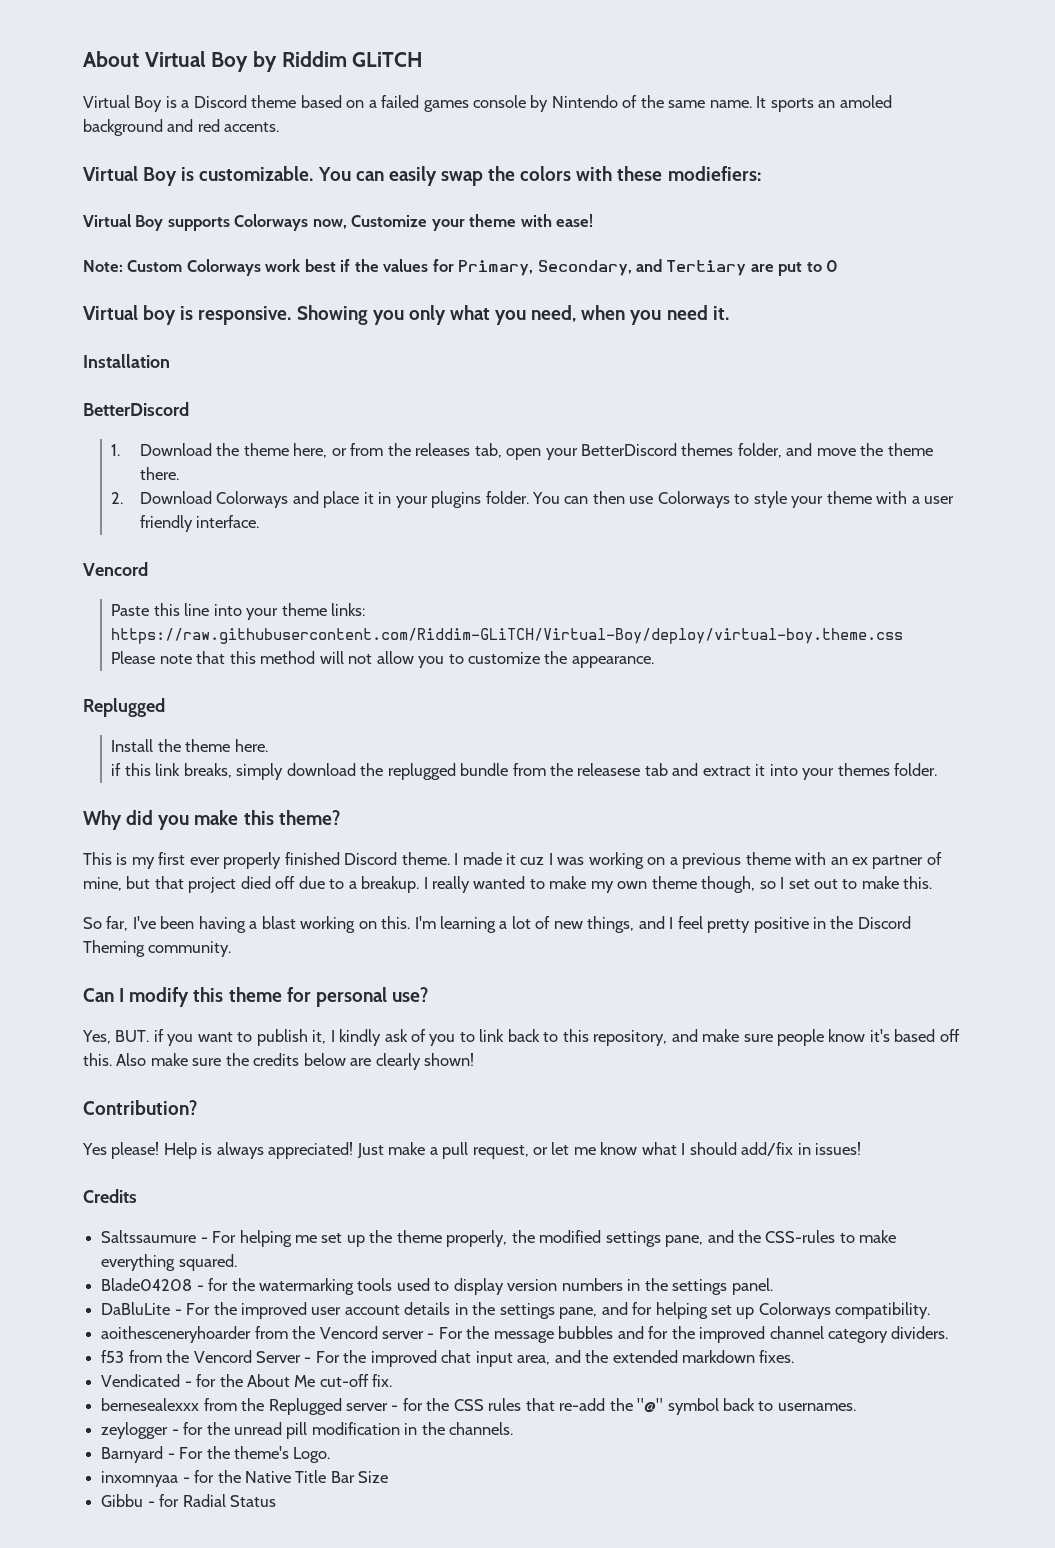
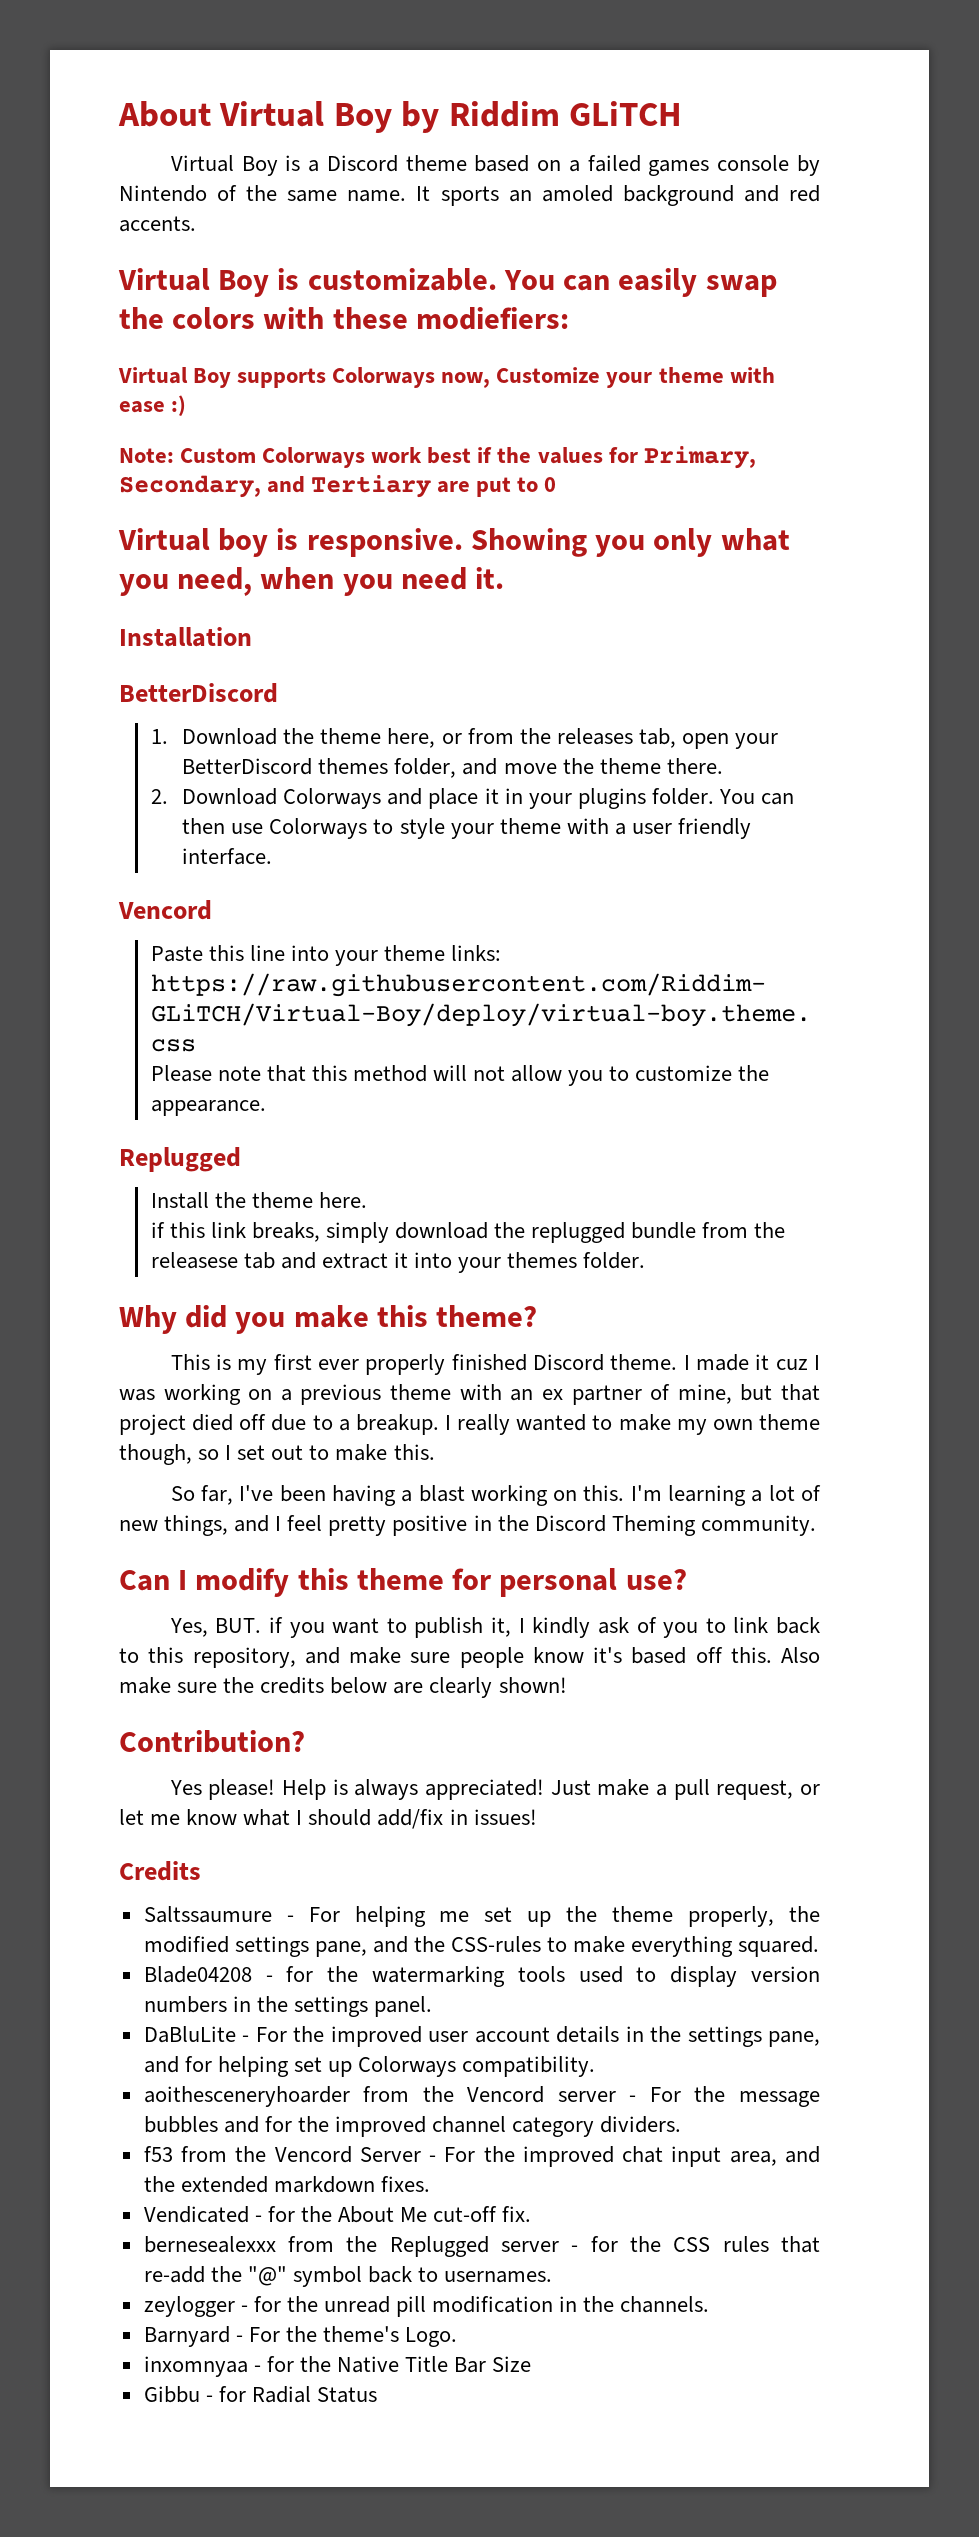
[556,214,594,227] ease! -> [119,395,187,416] ease :)

